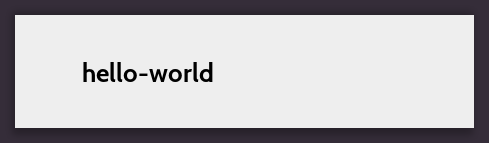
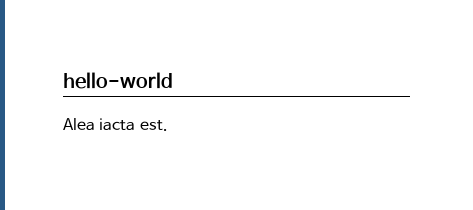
(214, 72) none -> [63,118,168,131] // Alea iacta est.

